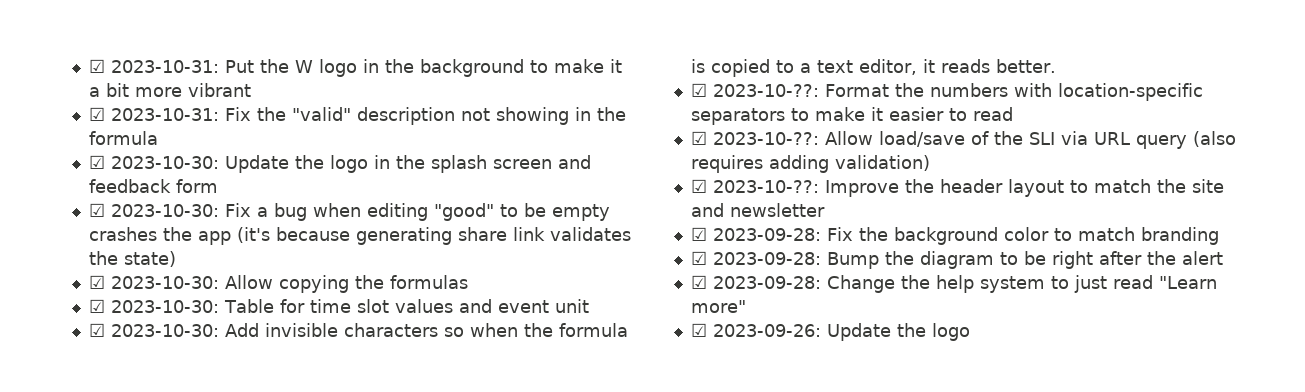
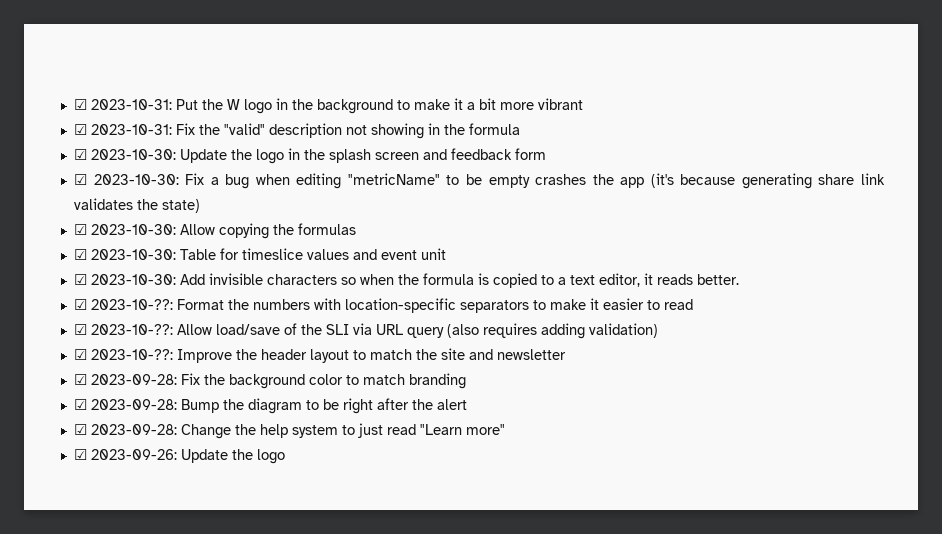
[433,203,494,221] "good" -> [347,173,440,185] "metricName"
[309,299,389,313] time slot -> [241,248,303,260] timeslice

